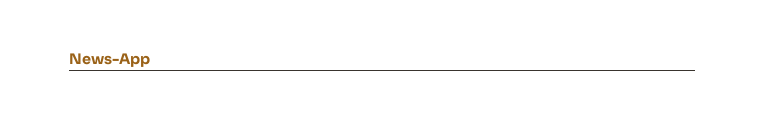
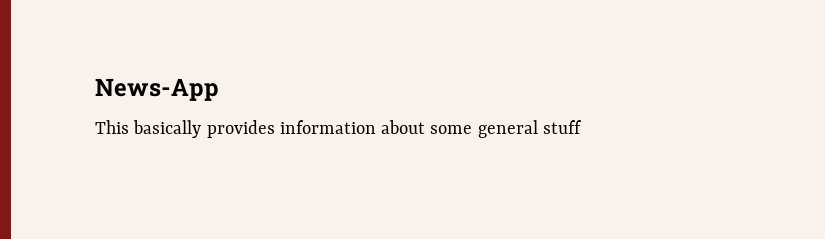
(150, 60) none -> [95,120,582,138] // This basically provides information about some general stuff

